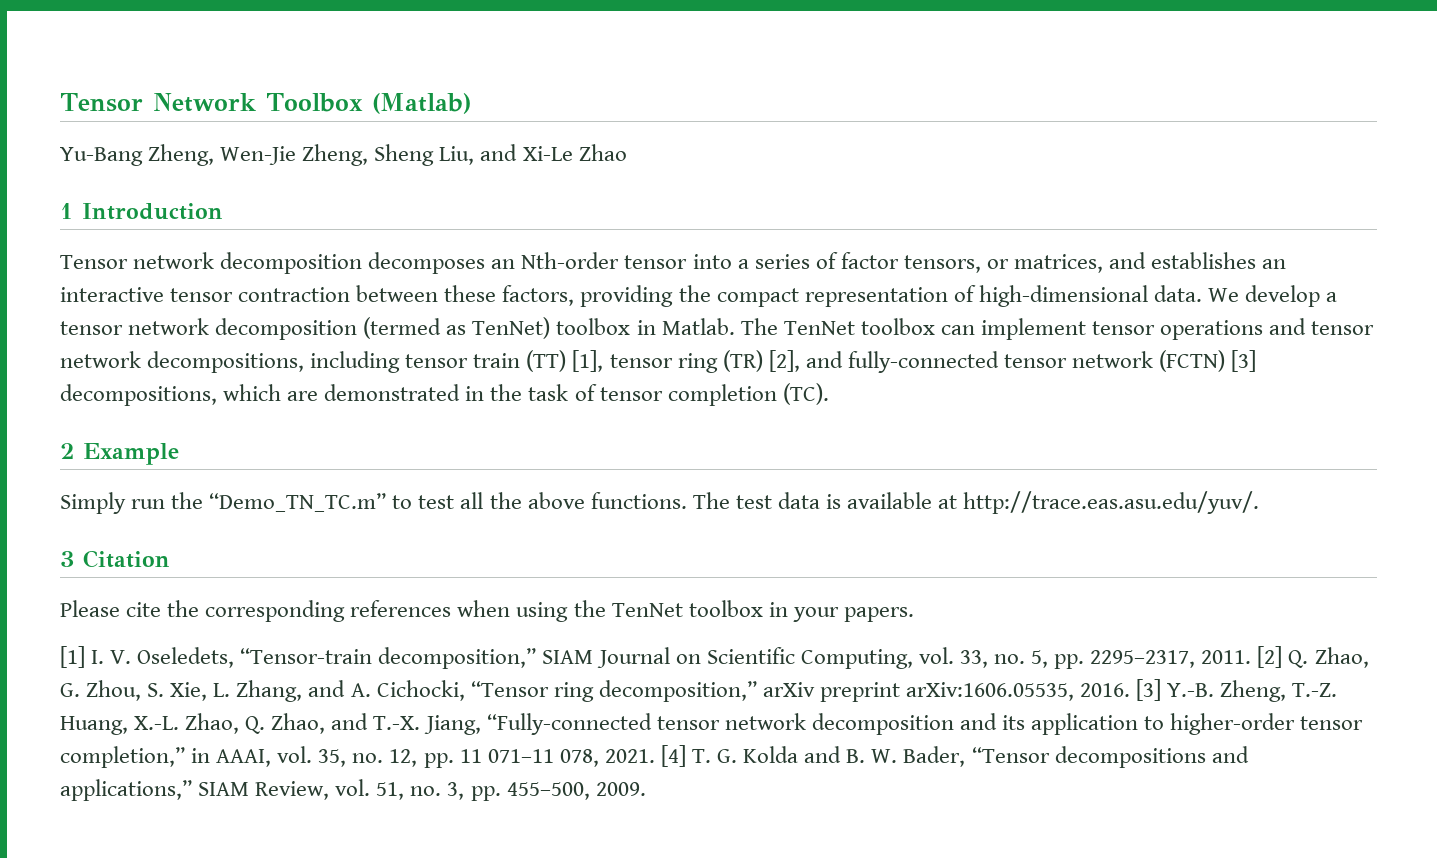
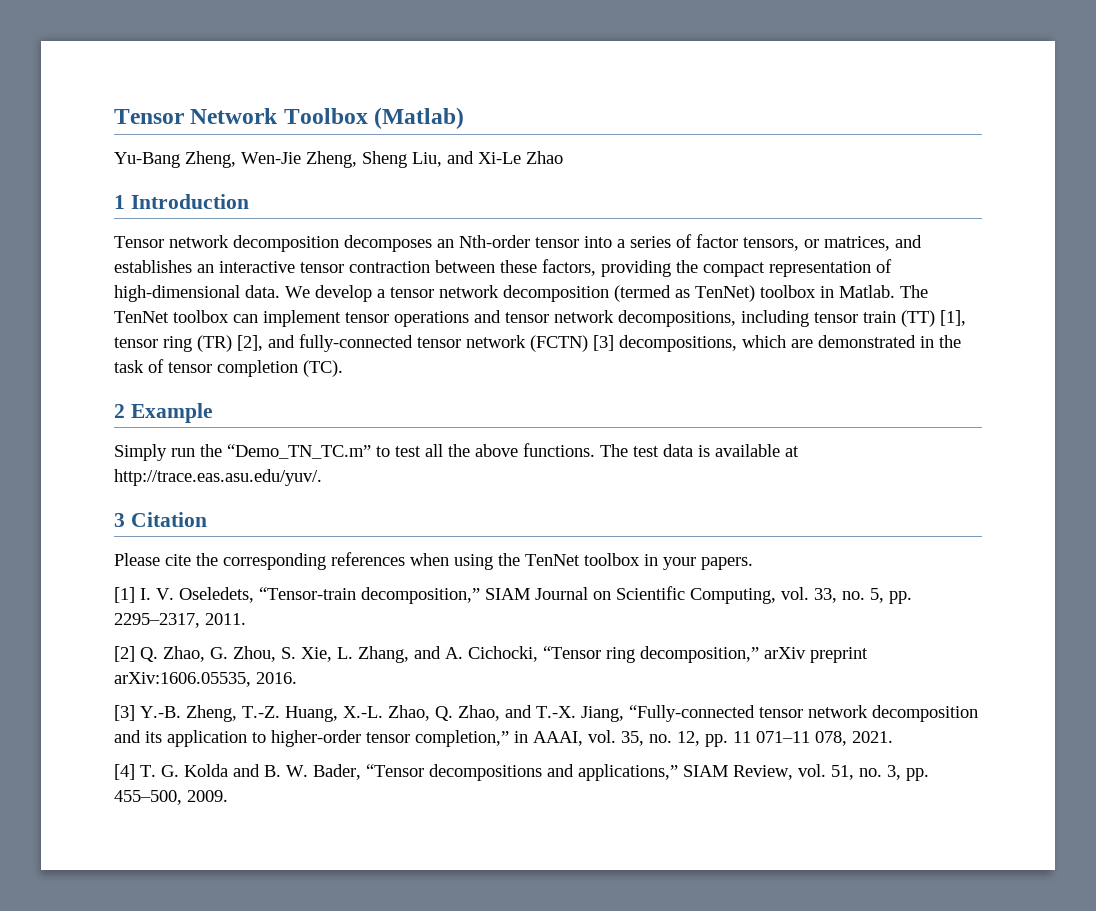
(1252, 657) none -> (246, 619) //
(1131, 690) none -> (297, 678) //
(655, 756) none -> (893, 737) //

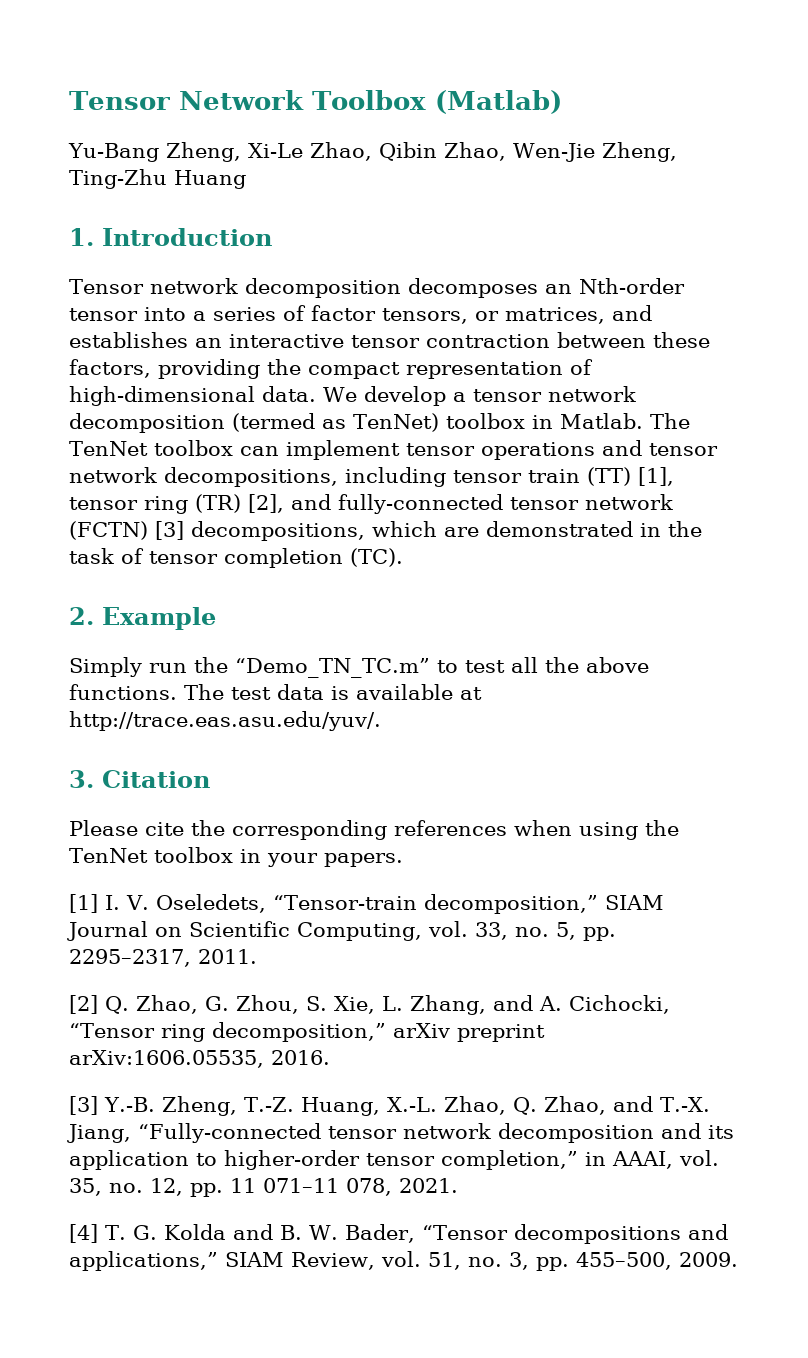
[241,151,563,168] [114,195,125,209] Wen-Jie Zheng, Sheng Liu, and Xi-Le Zhao // 1 -> [247,142,677,162] [69,169,246,189] [69,228,94,246] Xi-Le Zhao, Qibin Zhao, Wen-Jie Zheng, Ting-Zhu Huang // 1.
[114,404,125,418] 2 -> [69,607,94,625] 2.
[114,513,125,527] 3 -> [69,770,94,788] 3.

